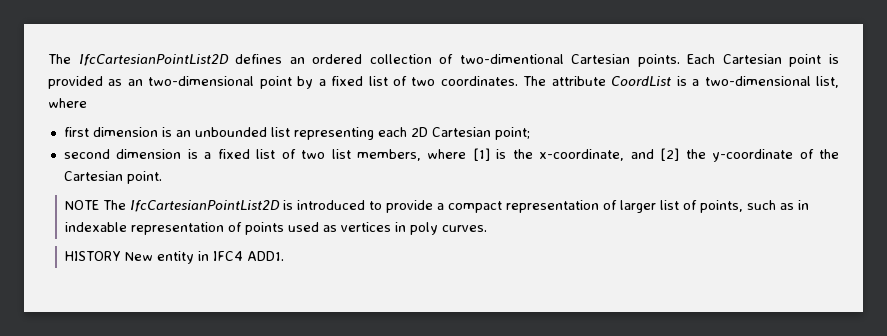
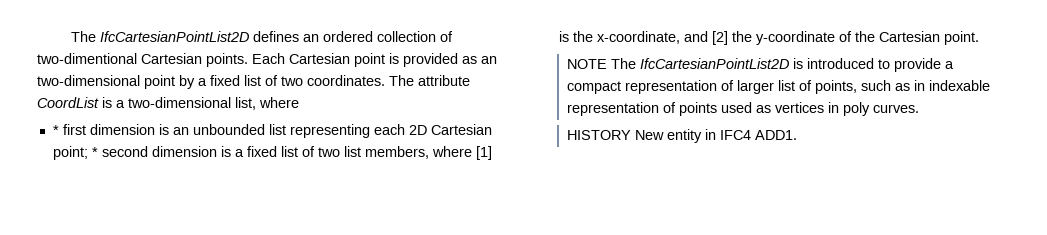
(87, 103) none -> [52,125,59,135] *
(530, 133) // -> [91,147,98,157] *

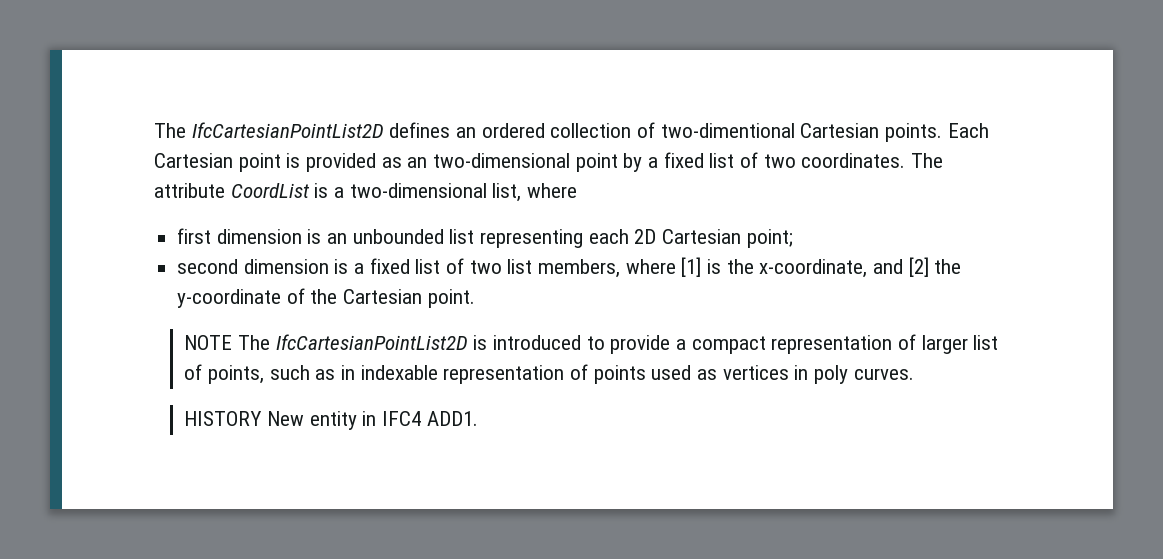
[52,125,59,135] * -> (578, 190) none
[91,147,98,157] * -> (793, 238) //

